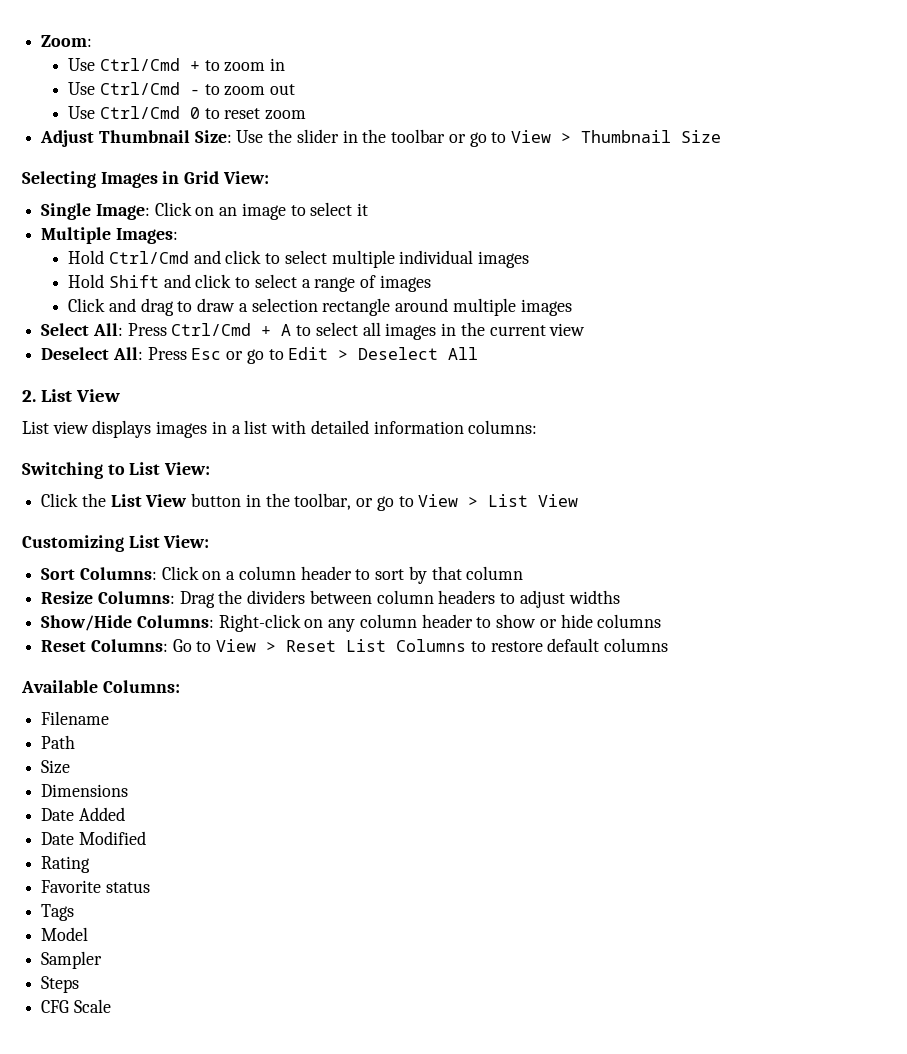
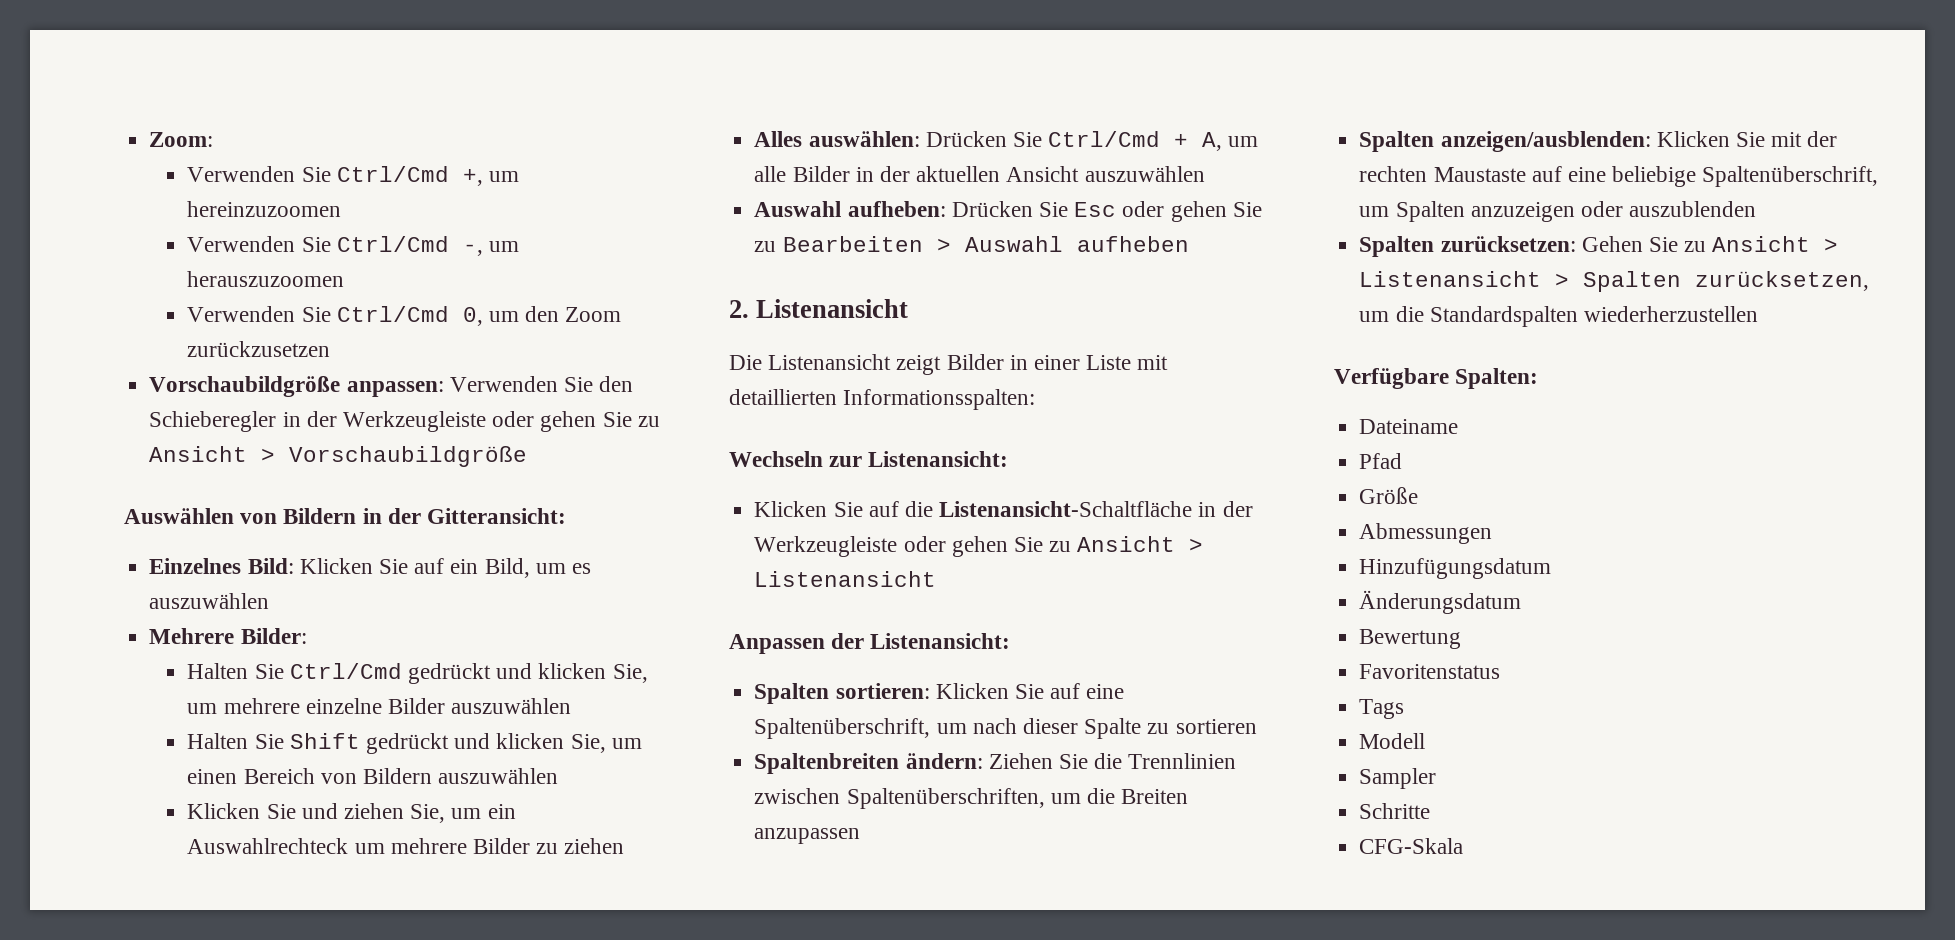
[68,58,286,72] [68,82,296,96] [68,106,307,120] [40,129,721,147] [22,171,269,188] [41,202,369,220] [41,227,178,244] [68,250,530,268] [68,274,431,292] [68,298,572,316] [41,322,586,340] [41,347,479,364] [22,389,120,402] [22,420,538,438] [22,462,211,479] [41,493,579,511] [22,535,210,552] [41,566,524,584] [41,590,620,608] [41,614,662,632] [41,638,669,652] [21,680,180,693] [41,711,110,725] [41,735,76,749] [41,760,71,774] [41,784,129,797] [41,807,125,821] [41,831,146,845] [41,856,91,873] [41,880,150,893] Use Ctrl/Cmd + to zoom in // Use Ctrl/Cmd - to zoom out // Use Ctrl/Cmd 0 to reset zoom // Adjust Thumbnail Size: Use the slider in the toolbar or go to View > Thumbnail Size // Selecting Images in Grid View: // Single Image: Click on an image to select it // Multiple Images: // Hold Ctrl/Cmd and click to select multiple individual images // Hold Shift and click to select a range of images // Click and drag to draw a selection rectangle around multiple images // Select All: Press Ctrl/Cmd + A to select all images in the current view // Deselect All: Press Esc or go to Edit > Deselect All // 2. List View // List view displays images in a list with detailed information columns: // Switching to List View: // Click the List View button in the toolbar, or go to View > List View // Customizing List View: // Sort Columns: Click on a column header to sort by that column // Resize Columns: Drag the dividers between column headers to adjust widths // Show/Hide Columns: Right-click on any column header to show or hide columns // Reset Columns: Go to View > Reset List Columns to restore default columns // Available Columns: // Filename // Path // Size // Dimensions // Date Added // Date Modified // Rating // Favorite status -> [187,166,520,186] [187,201,342,217] [187,236,520,256] [187,271,345,287] [187,306,622,326] [187,341,331,357] [149,376,634,397] [149,411,660,432] [149,446,528,467] [124,508,567,524] [149,558,591,578] [149,593,270,609] [149,628,307,644] [187,663,648,684] [187,698,572,714] [187,733,642,754] [187,768,559,784] [187,803,516,823] [187,838,625,854] [754,131,1259,151] [754,166,1205,182] [754,201,1262,222] [754,236,1189,252] [729,299,909,318] [729,354,1169,375] [729,389,1036,410] [729,451,1009,467] [754,501,1253,517] [754,536,1204,557] [754,571,937,587] [729,633,1011,654] [754,683,1125,704] [754,718,1257,739] [754,753,1237,774] [754,788,1189,809] [754,828,861,844] [1359,131,1838,152] [1359,166,1879,187] [1359,201,1757,222] [1359,236,1839,257] [1359,271,1870,292] [1359,306,1758,327] [1334,368,1539,389] [1359,419,1459,434] [1359,453,1403,469] [1359,487,1419,504] [1359,523,1493,544] [1359,558,1552,579] [1359,590,1522,614] [1359,629,1462,649] [1359,664,1501,679] Verwenden Sie Ctrl/Cmd +, um hereinzuzoomen // Verwenden Sie Ctrl/Cmd -, um herauszuzoomen // Verwenden Sie Ctrl/Cmd 0, um den Zoom zurückzusetzen // Vorschaubildgröße anpassen: Verwenden Sie den Schieberegler in der Werkzeugleiste oder gehen Sie zu Ansicht > Vorschaubildgröße // Auswählen von Bildern in der Gitteransicht: // Einzelnes Bild: Klicken Sie auf ein Bild, um es auszuwählen // Mehrere Bilder: // Halten Sie Ctrl/Cmd gedrückt und klicken Sie, um mehrere einzelne Bilder auszuwählen // Halten Sie Shift gedrückt und klicken Sie, um einen Bereich von Bildern auszuwählen // Klicken Sie und ziehen Sie, um ein Auswahlrechteck um mehrere Bilder zu ziehen // Alles auswählen: Drücken Sie Ctrl/Cmd + A, um alle Bilder in der aktuellen Ansicht auszuwählen // Auswahl aufheben: Drücken Sie Esc oder gehen Sie zu Bearbeiten > Auswahl aufheben // 2. Listenansicht // Die Listenansicht zeigt Bilder in einer Liste mit detaillierten Informationsspalten: // Wechseln zur Listenansicht: // Klicken Sie auf die Listenansicht-Schaltfläche in der Werkzeugleiste oder gehen Sie zu Ansicht > Listenansicht // Anpassen der Listenansicht: // Spalten sortieren: Klicken Sie auf eine Spaltenüberschrift, um nach dieser Spalte zu sortieren // Spaltenbreiten ändern: Ziehen Sie die Trennlinien zwischen Spaltenüberschriften, um die Breiten anzupassen // Spalten anzeigen/ausblenden: Klicken Sie mit der rechten Maustaste auf eine beliebige Spaltenüberschrift, um Spalten anzuzeigen oder auszublenden // Spalten zurücksetzen: Gehen Sie zu Ansicht > Listenansicht > Spalten zurücksetzen, um die Standardspalten wiederherzustellen // Verfügbare Spalten: // Dateiname // Pfad // Größe // Abmessungen // Hinzufügungsdatum // Änderungsdatum // Bewertung // Favoritenstatus
[41,927,89,941] Model -> [1359,733,1426,749] Modell
[41,976,80,993] [41,999,111,1013] Steps // CFG Scale -> [1359,803,1431,819] [1359,838,1464,854] Schritte // CFG-Skala

